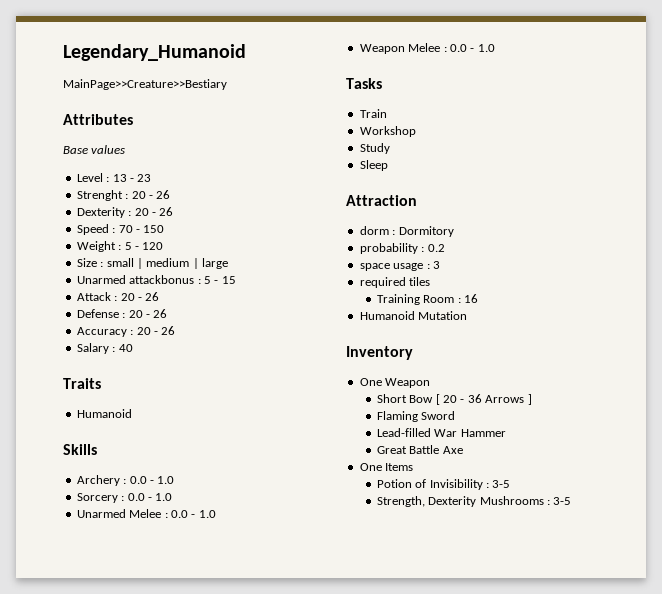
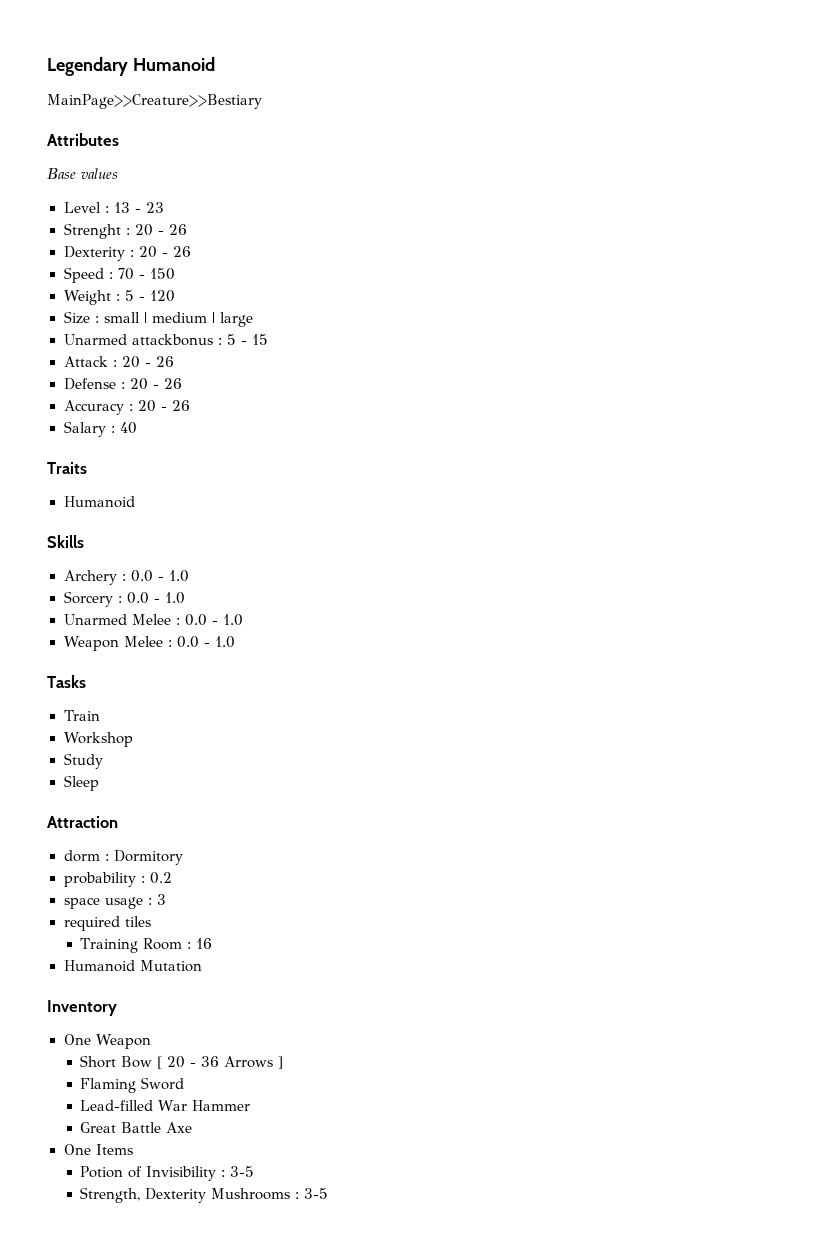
[63,44,246,61] Legendary_Humanoid -> [47,57,215,76] Legendary Humanoid

